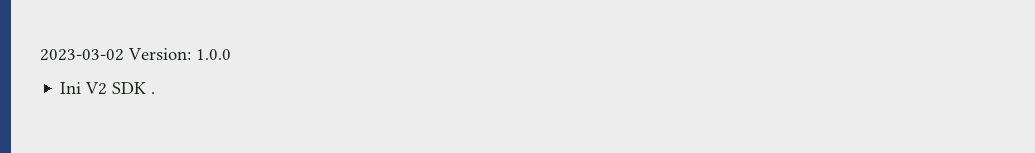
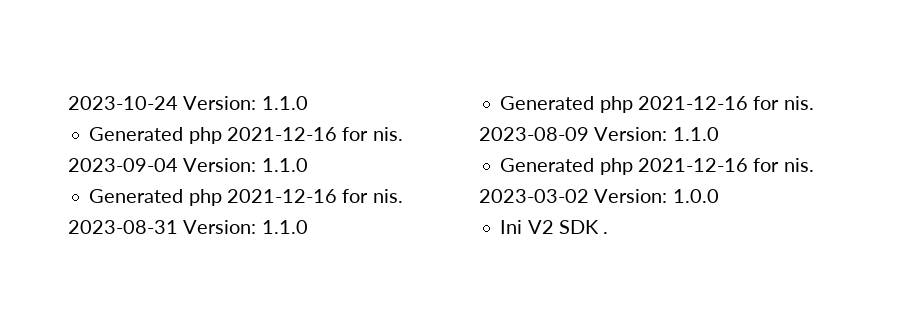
(40, 55) none -> [68,96,308,110] [89,127,403,144] [68,158,308,172] [89,189,403,206] [68,220,308,234] [500,96,814,113] [479,127,719,141] [500,158,814,175] 2023-10-24 Version: 1.1.0 // Generated php 2021-12-16 for nis. // 2023-09-04 Version: 1.1.0 // Generated php 2021-12-16 for nis. // 2023-08-31 Version: 1.1.0 // Generated php 2021-12-16 for nis. // 2023-08-09 Version: 1.1.0 // Generated php 2021-12-16 for nis. //

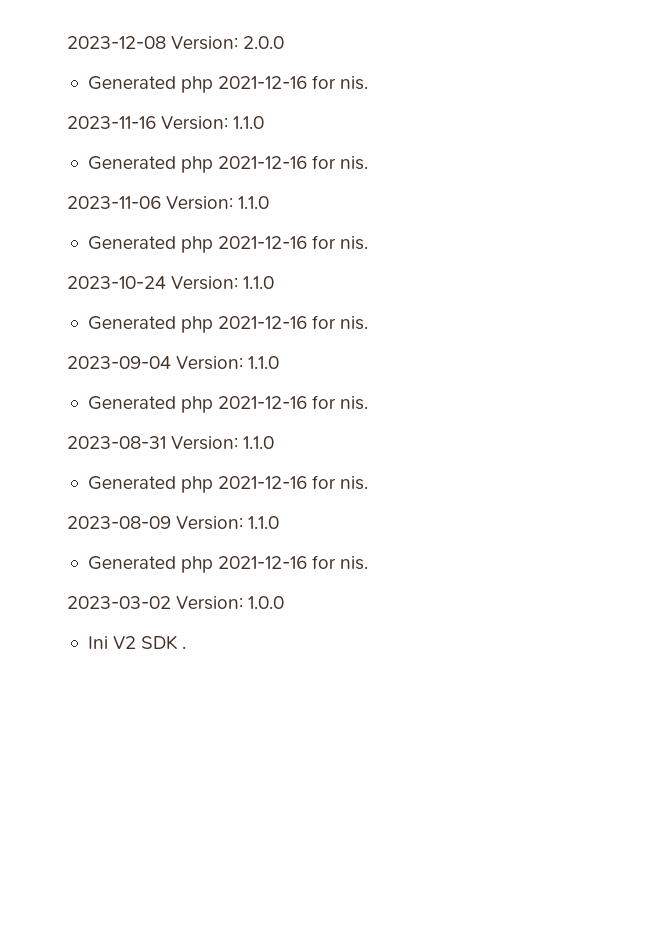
(68, 103) none -> [67,36,285,50] [87,75,369,93] [67,116,265,130] [87,155,369,173] [67,196,270,210] [87,235,369,253] 2023-12-08 Version: 2.0.0 // Generated php 2021-12-16 for nis. // 2023-11-16 Version: 1.1.0 // Generated php 2021-12-16 for nis. // 2023-11-06 Version: 1.1.0 // Generated php 2021-12-16 for nis. //

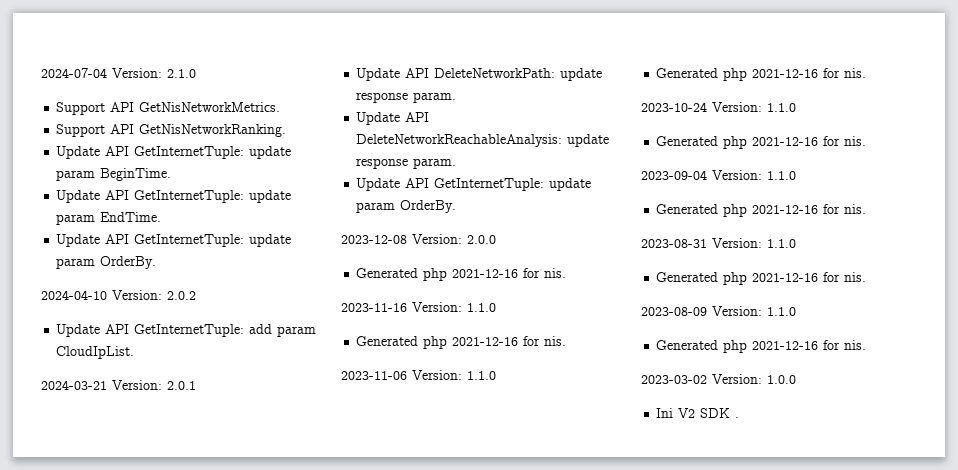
(67, 42) none -> [41,68,196,78] [56,102,281,115] [56,124,287,137] [56,146,292,159] [56,168,172,181] [56,190,292,203] [56,212,162,225] [56,234,292,247] [56,256,157,269] [41,290,196,300] [56,324,317,337] [56,346,135,359] [41,380,196,390] [356,68,603,81] [356,92,457,103] [356,112,430,125] [356,134,610,147] [356,158,457,169] [356,178,592,191] [356,200,457,213] 2024-07-04 Version: 2.1.0 // Support API GetNisNetworkMetrics. // Support API GetNisNetworkRanking. // Update API GetInternetTuple: update param BeginTime. // Update API GetInternetTuple: update param EndTime. // Update API GetInternetTuple: update param OrderBy. // 2024-04-10 Version: 2.0.2 // Update API GetInternetTuple: add param CloudIpList. // 2024-03-21 Version: 2.0.1 // Update API DeleteNetworkPath: update response param. // Update API DeleteNetworkReachableAnalysis: update response param. // Update API GetInternetTuple: update param OrderBy. //

